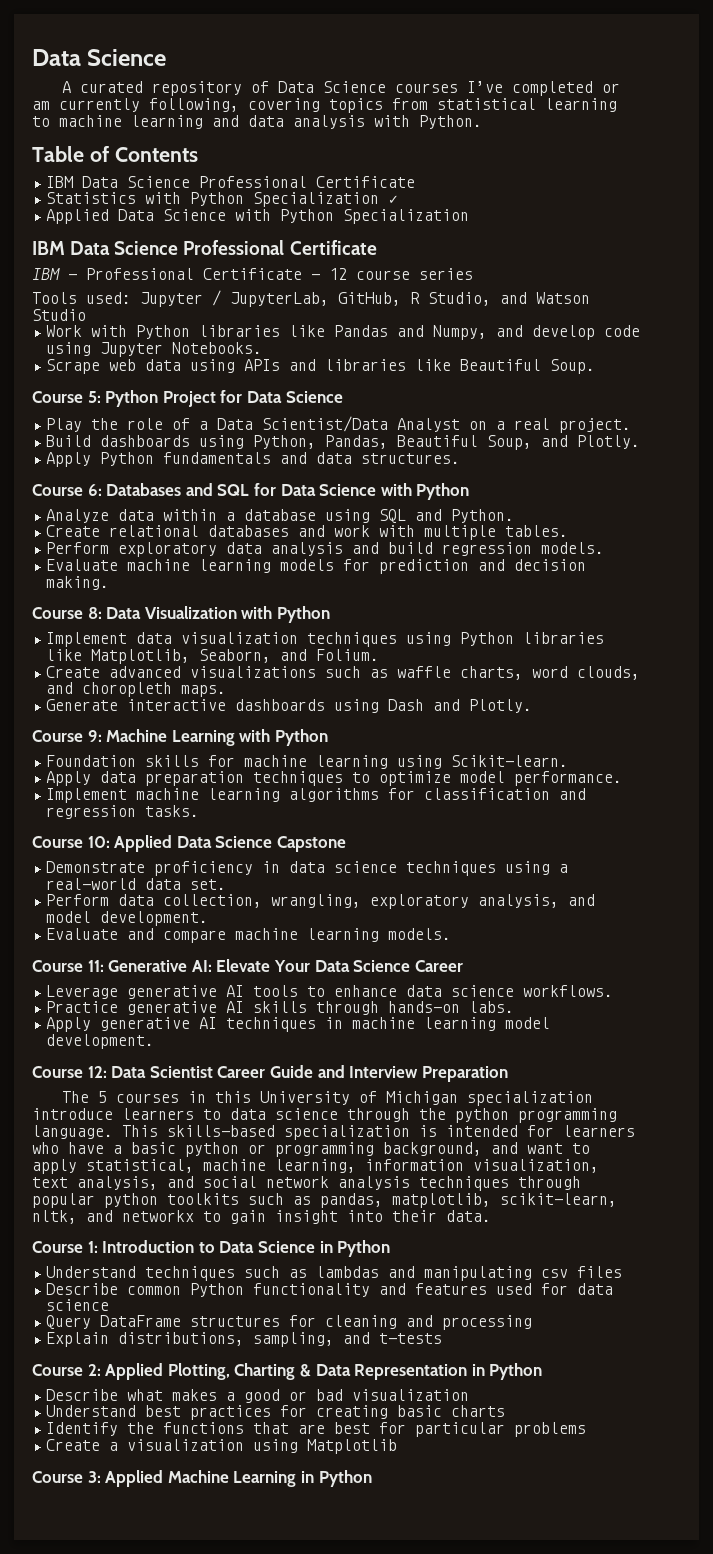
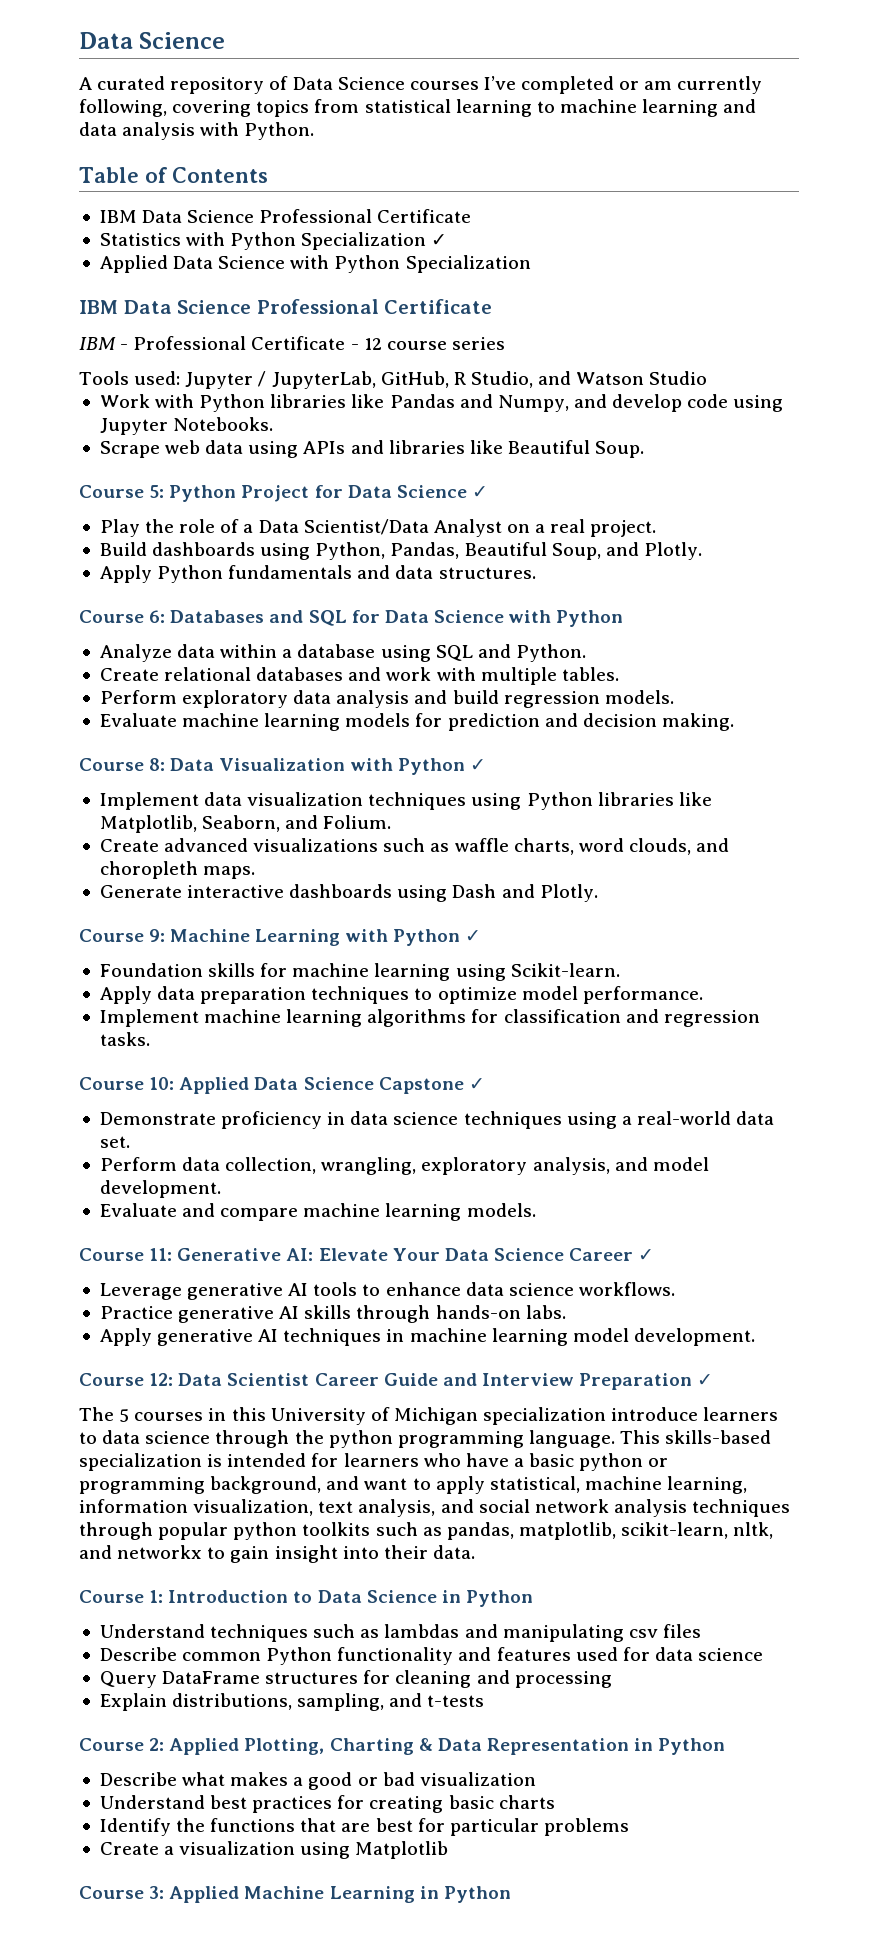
(343, 397) none -> [471,486,488,498] ✓
(330, 614) none -> [469,759,486,771] ✓
(328, 737) none -> [464,930,481,942] ✓
(346, 844) none -> [468,1078,485,1090] ✓
(463, 966) none -> [638,1249,655,1261] ✓
(508, 1074) none -> [697,1374,714,1386] ✓

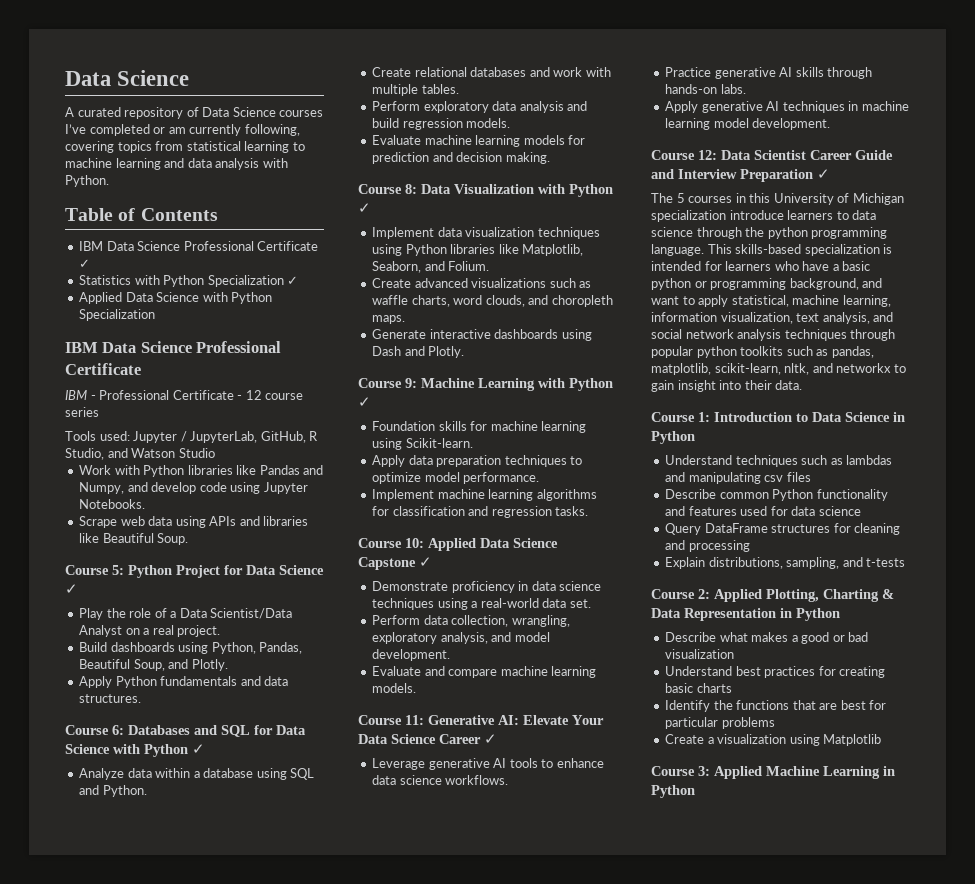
(472, 216) none -> [79,259,91,268] ✓
(624, 618) none -> [192,744,205,754] ✓

